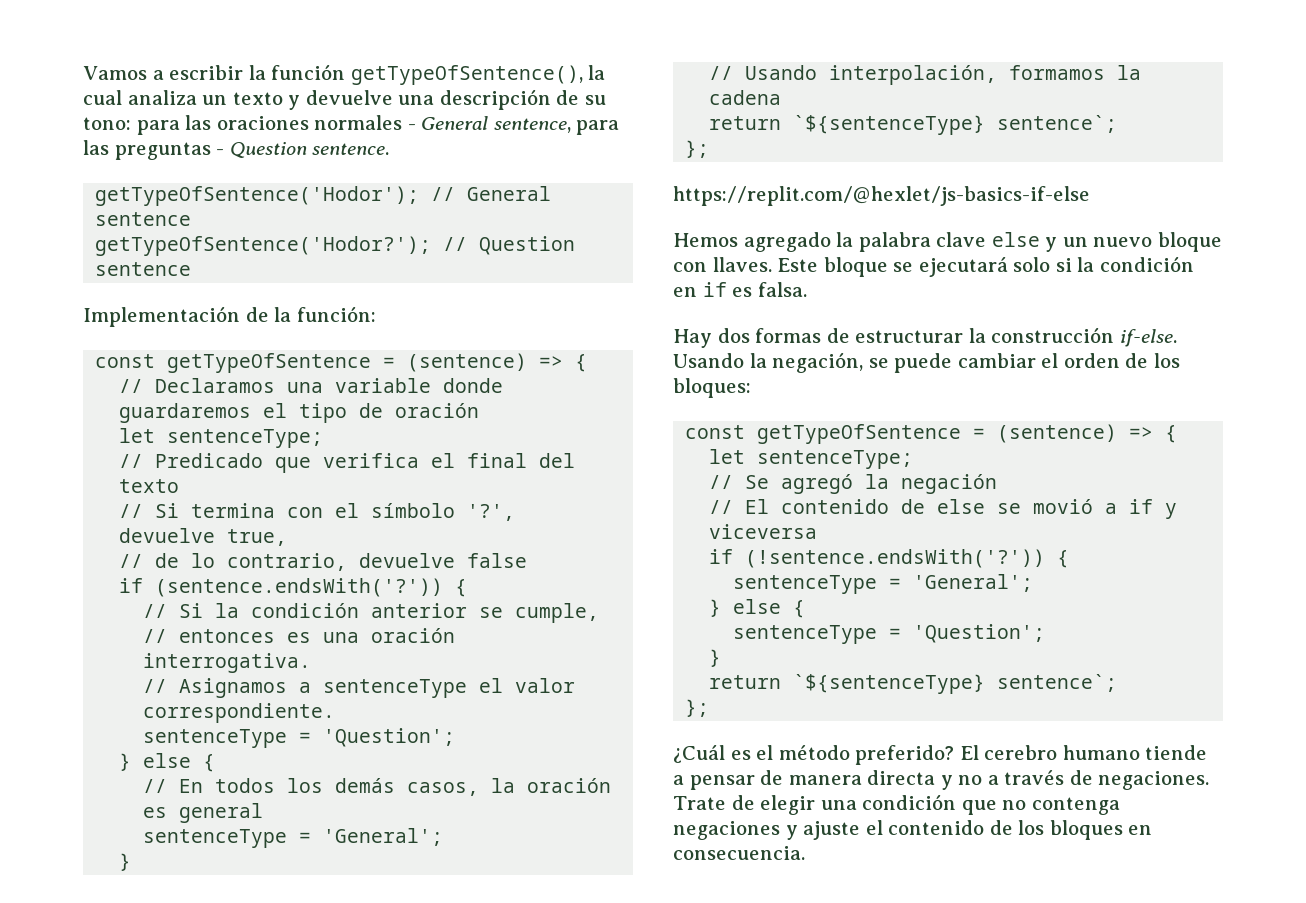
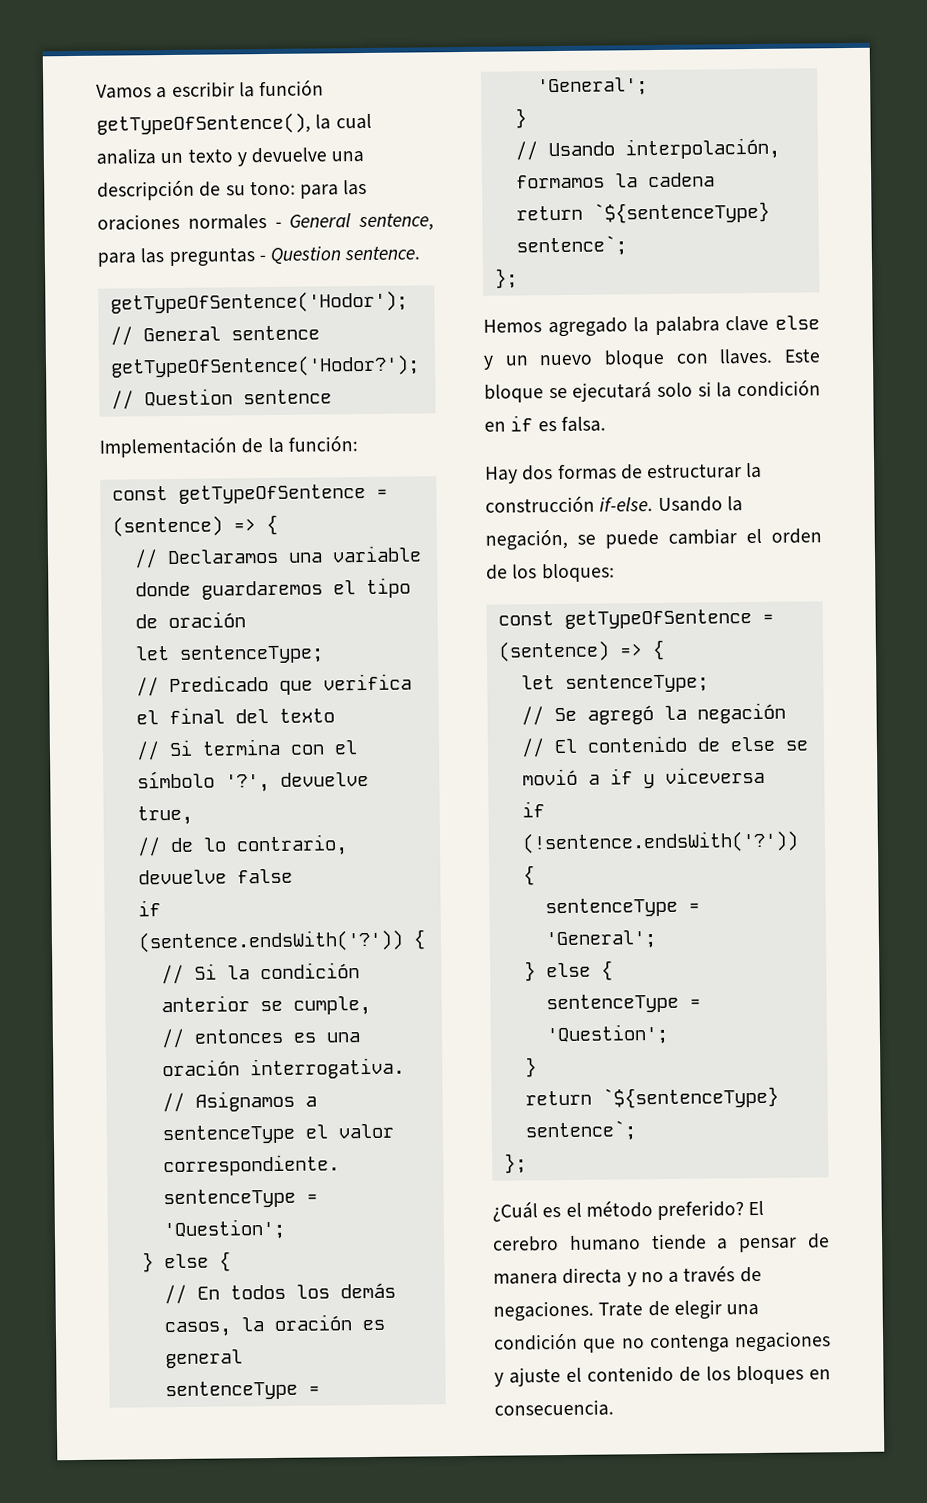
[673,186,1090,206] // https://replit.com/@hexlet/js-basics-if-else -> (518, 278) none

